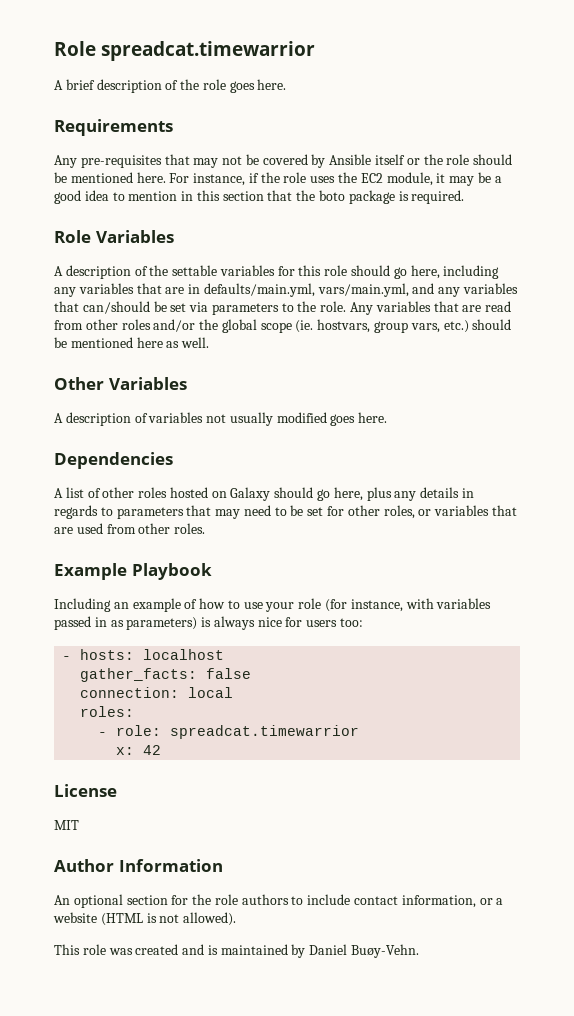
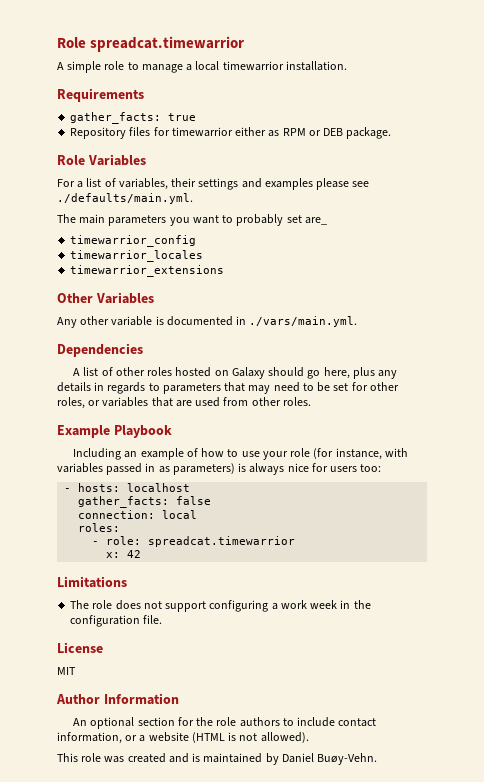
[65,79,287,93] [54,119,173,136] [54,154,513,168] [54,172,502,186] [54,190,465,204] [54,230,174,243] [54,265,500,279] [54,283,519,297] [54,301,512,315] [54,319,512,333] [54,337,210,348] [54,377,187,390] [54,412,388,426] brief description of the role goes here. // Requirements // Any pre-requisites that may not be covered by Ansible itself or the role should be mentioned here. For instance, if the role uses the EC2 module, it may be a good idea to mention in this section that the boto package is required. // Role Variables // A description of the settable variables for this role should go here, including any variables that are in defaults/main.yml, vars/main.yml, and any variables that can/should be set via parameters to the role. Any variables that are read from other roles and/or the global scope (ie. hostvars, group vars, etc.) should be mentioned here as well. // Other Variables // A description of variables not usually modified goes here. -> [67,61,347,73] [57,88,144,102] [70,112,197,124] [70,127,392,139] [57,154,146,166] [57,178,370,190] [57,193,193,204] [57,214,327,226] [70,235,197,247] [70,250,204,262] [70,265,225,277] [57,292,154,304] [57,316,358,328] simple role to manage a local timewarrior installation. // Requirements // gather_facts: true // Repository files for timewarrior either as RPM or DEB package. // Role Variables // For a list of variables, their settings and examples please see ./defaults/main.yml. // The main parameters you want to probably set are_ // timewarrior_config // timewarrior_locales // timewarrior_extensions // Other Variables // Any other variable is documented in ./vars/main.yml.
(162, 750) none -> [57,576,127,588] [70,600,371,612] [70,615,163,627] // Limitations // The role does not support configuring a work week in the configuration file.

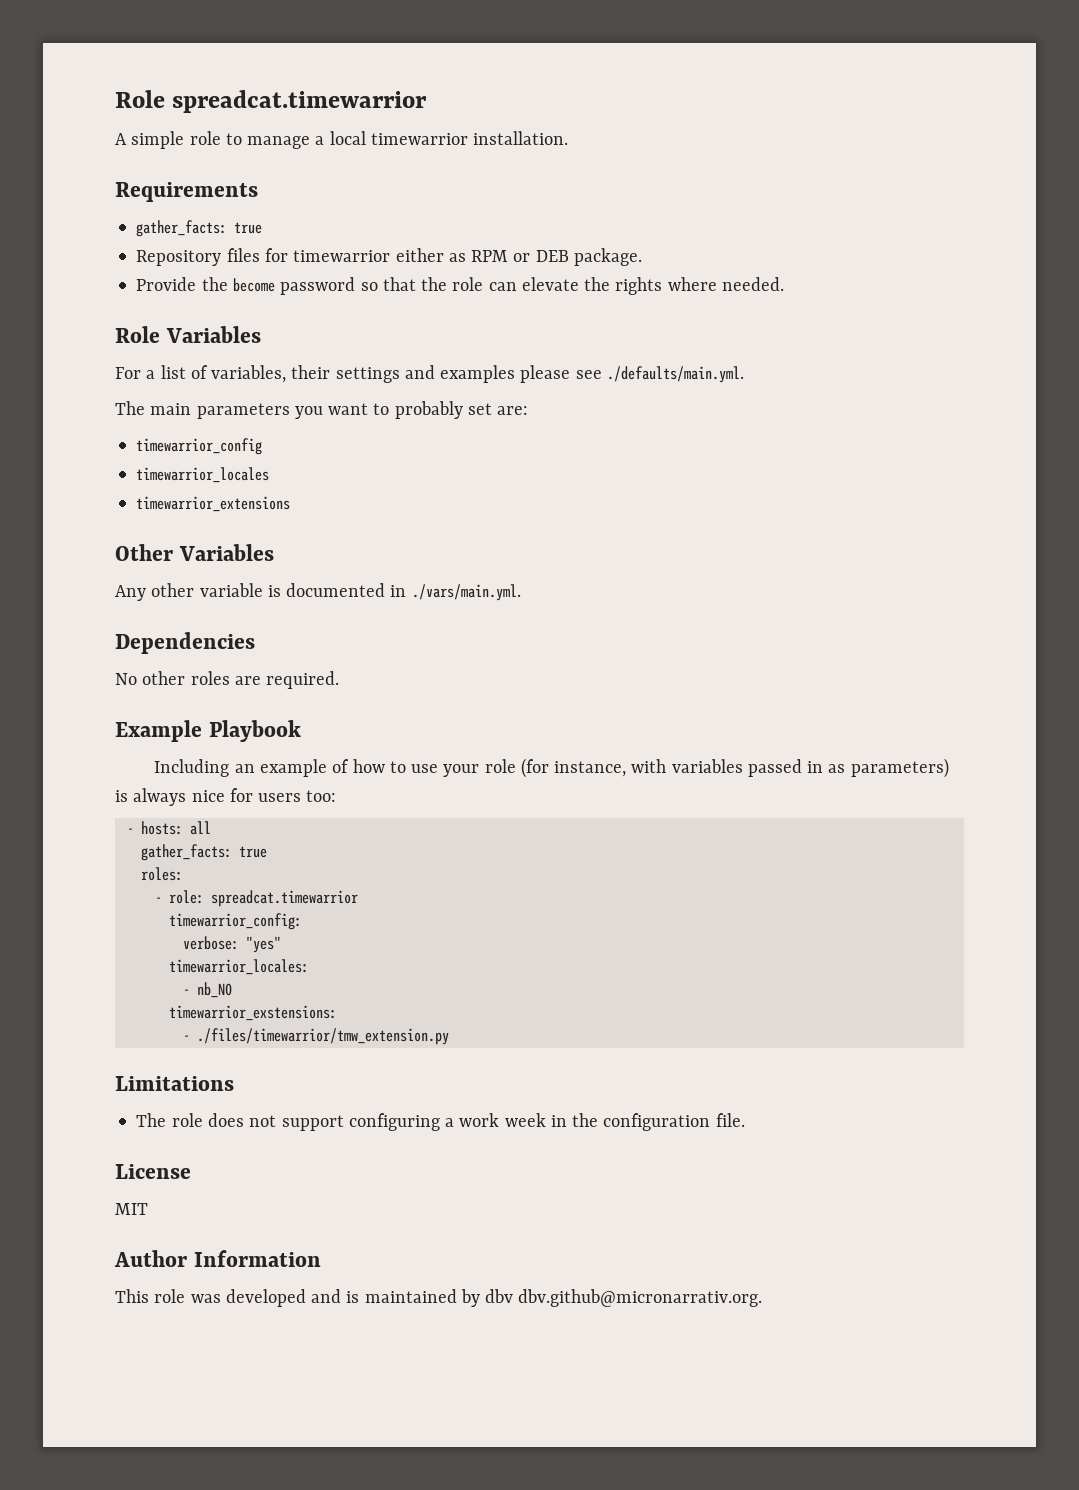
(392, 133) none -> [136,277,784,295] // Provide the become password so that the role can elevate the rights where needed.
[304,217,327,225] are_ -> [497,406,529,415] are:
[73,367,398,379] [57,382,399,394] [57,397,311,409] A list of other roles hosted on Galaxy should go here, plus any details in regards to parameters that may need to be set for other roles, or variables that are used from other roles. -> [115,671,340,689] No other roles are required.
[127,483,191,492] [78,496,212,508] [78,510,198,519] localhost // gather_facts: false // connection: local -> [189,821,211,835] [140,844,267,861] all // gather_facts: true
[106,550,142,558] x: 42 -> [168,913,302,930] [182,936,281,953] [168,959,309,975] [182,982,232,998] [168,1005,337,1021] [182,1028,449,1045] timewarrior_config: // verbose: "yes" // timewarrior_locales: // - nb_NO // timewarrior_exstensions: // - ./files/timewarrior/tmw_extension.py
[73,717,377,729] [57,732,309,744] // An optional section for the role authors to include contact information, or a website (HTML is not allowed). -> (321, 1258) none
[127,753,166,763] created -> [225,1289,306,1307] developed
[281,753,378,765] Daniel Buøy-Vehn. -> [485,1289,763,1307] dbv dbv.github@micronarrativ.org.

